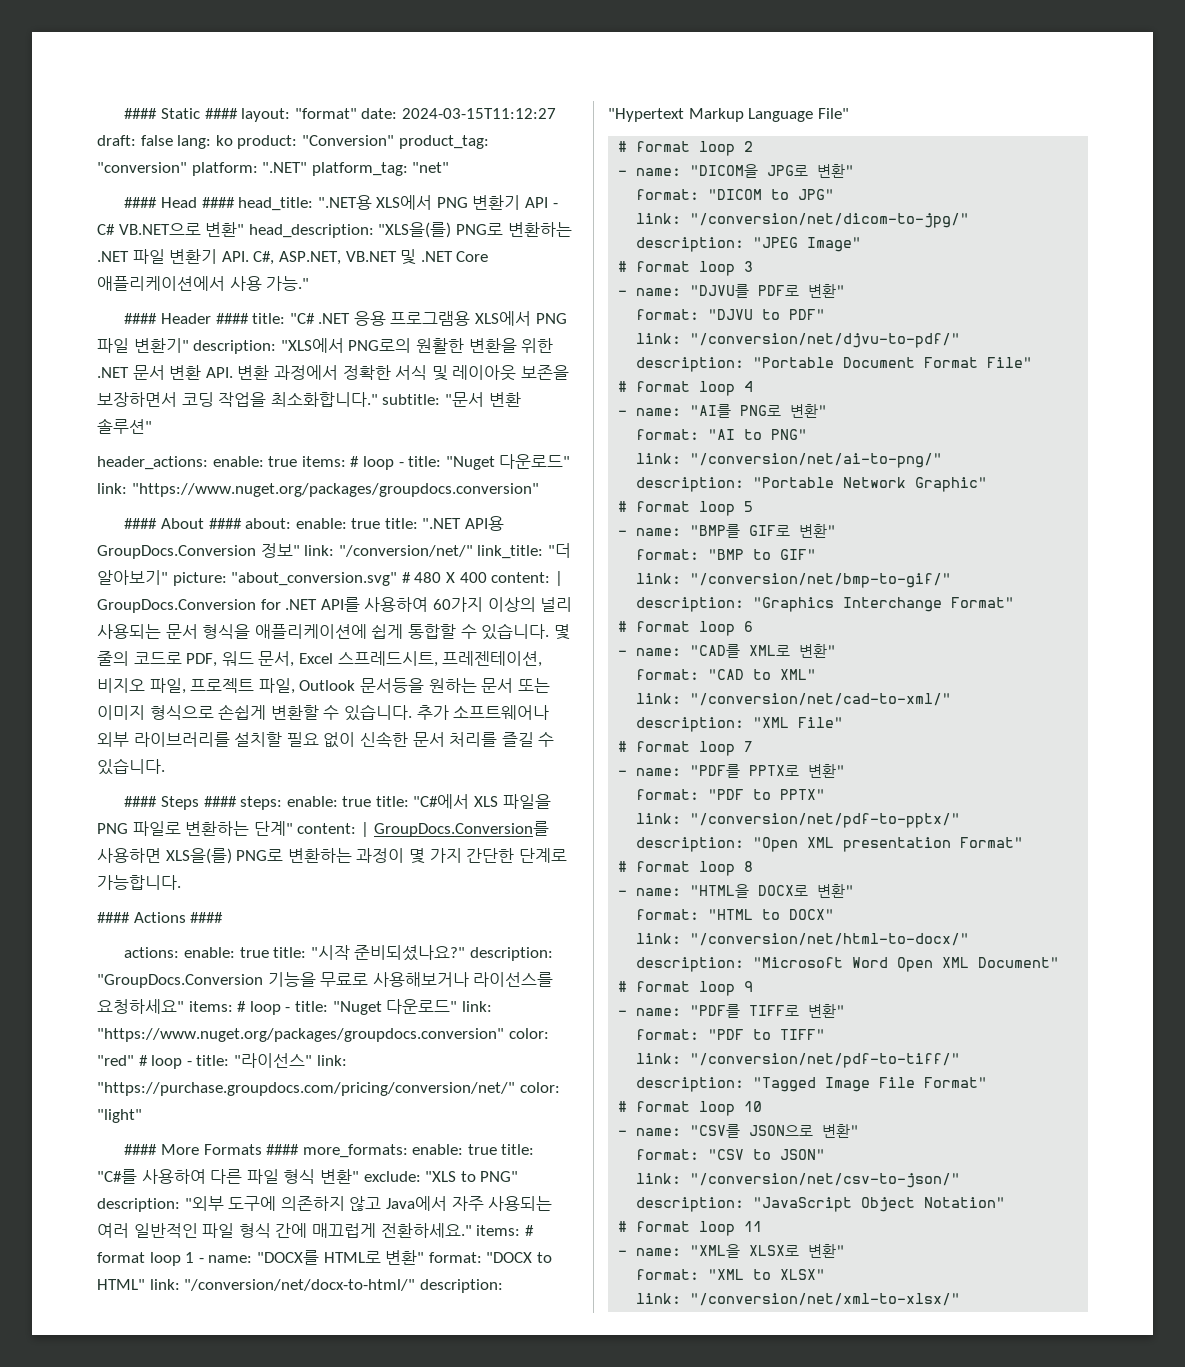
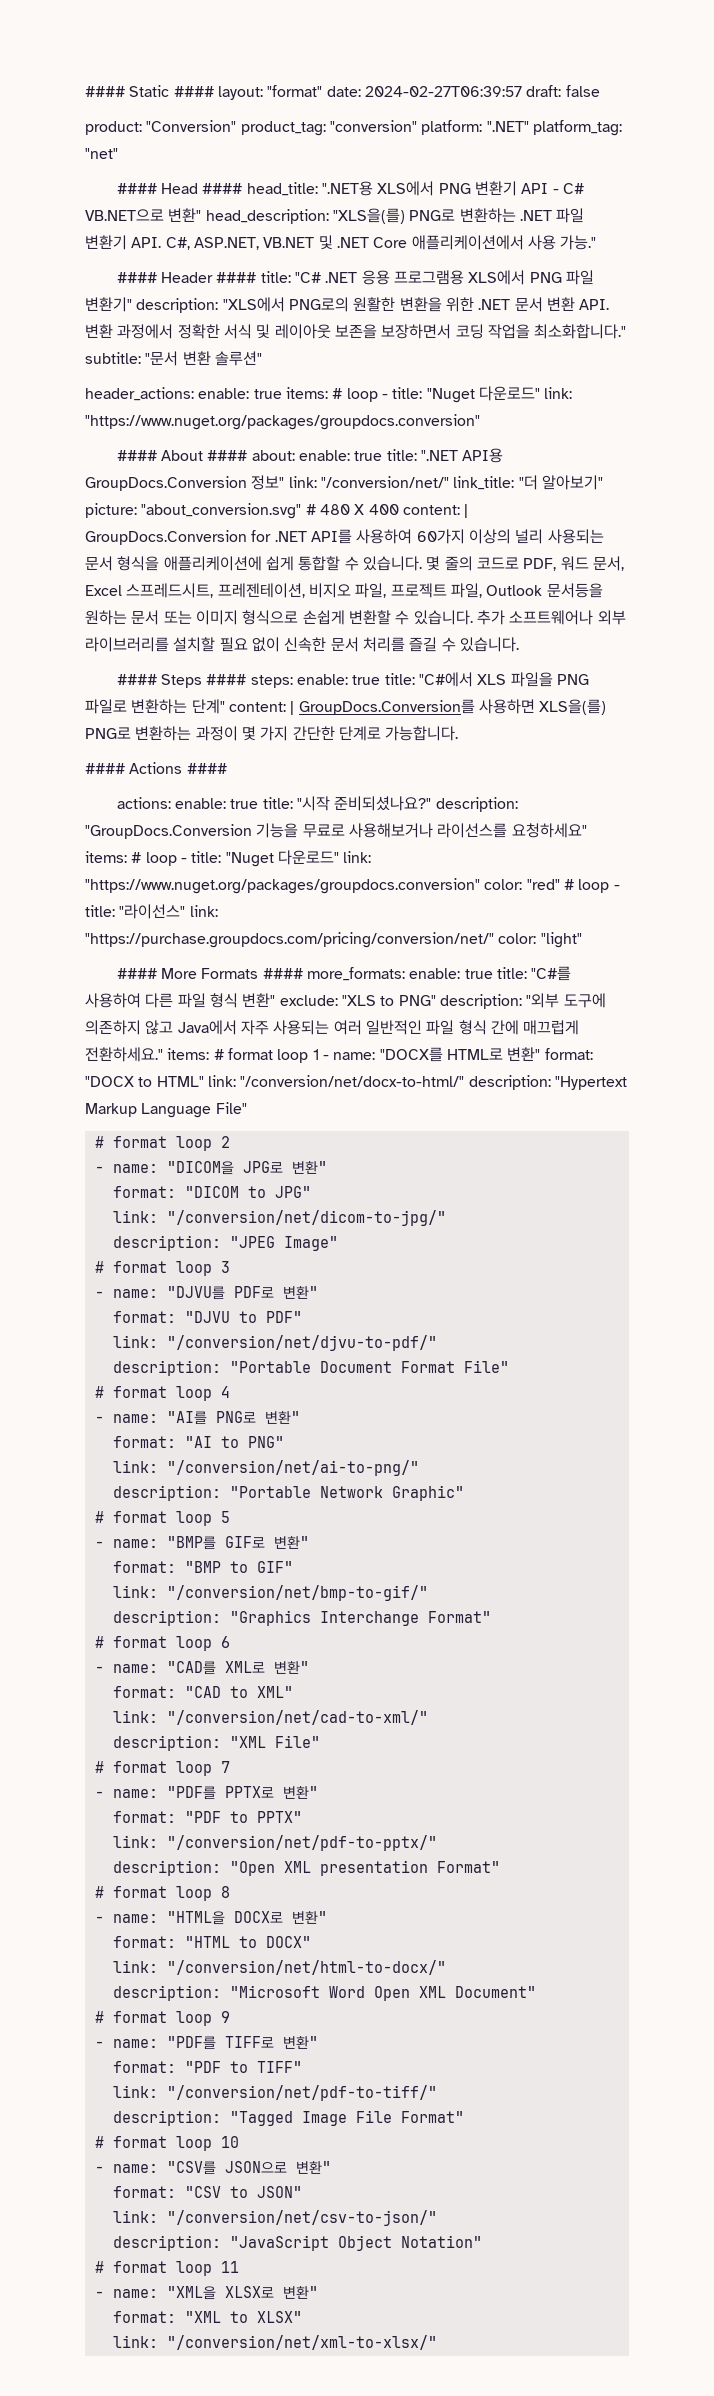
[401,108,556,119] 2024-03-15T11:12:27 -> [364,86,522,97] 2024-02-27T06:39:57
[177,135,233,149] lang: ko -> (600, 91) //

